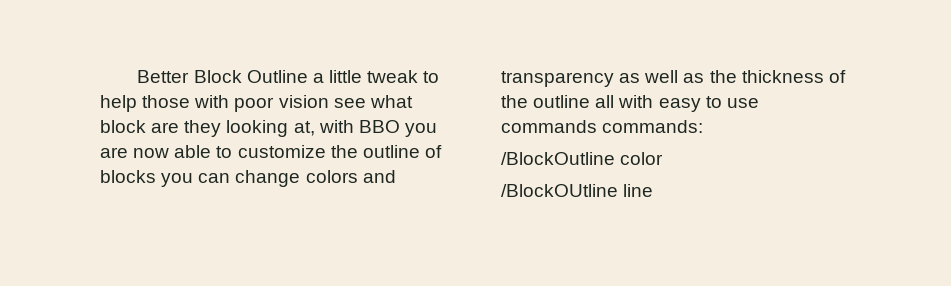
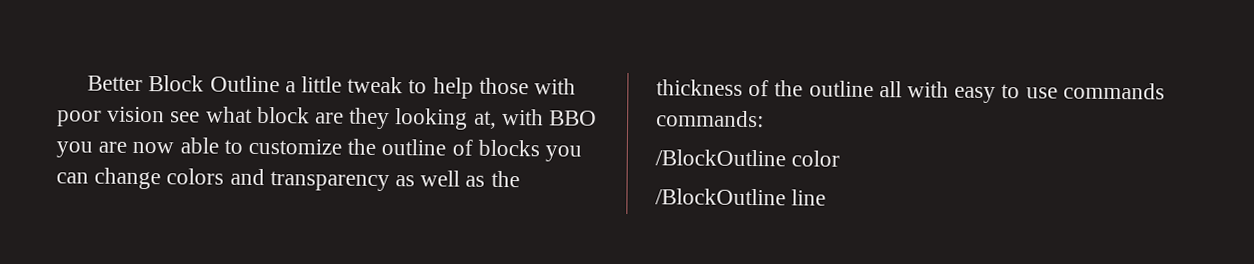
[501,184,618,197] /BlockOUtline -> [655,188,786,206] /BlockOutline

